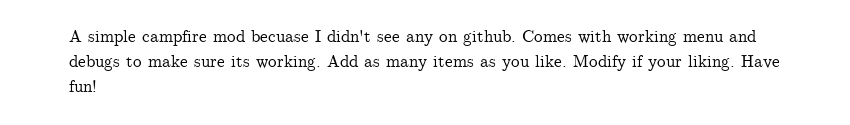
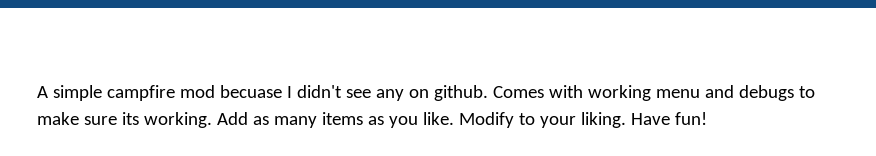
[632,55,644,67] if -> [518,113,535,125] to

